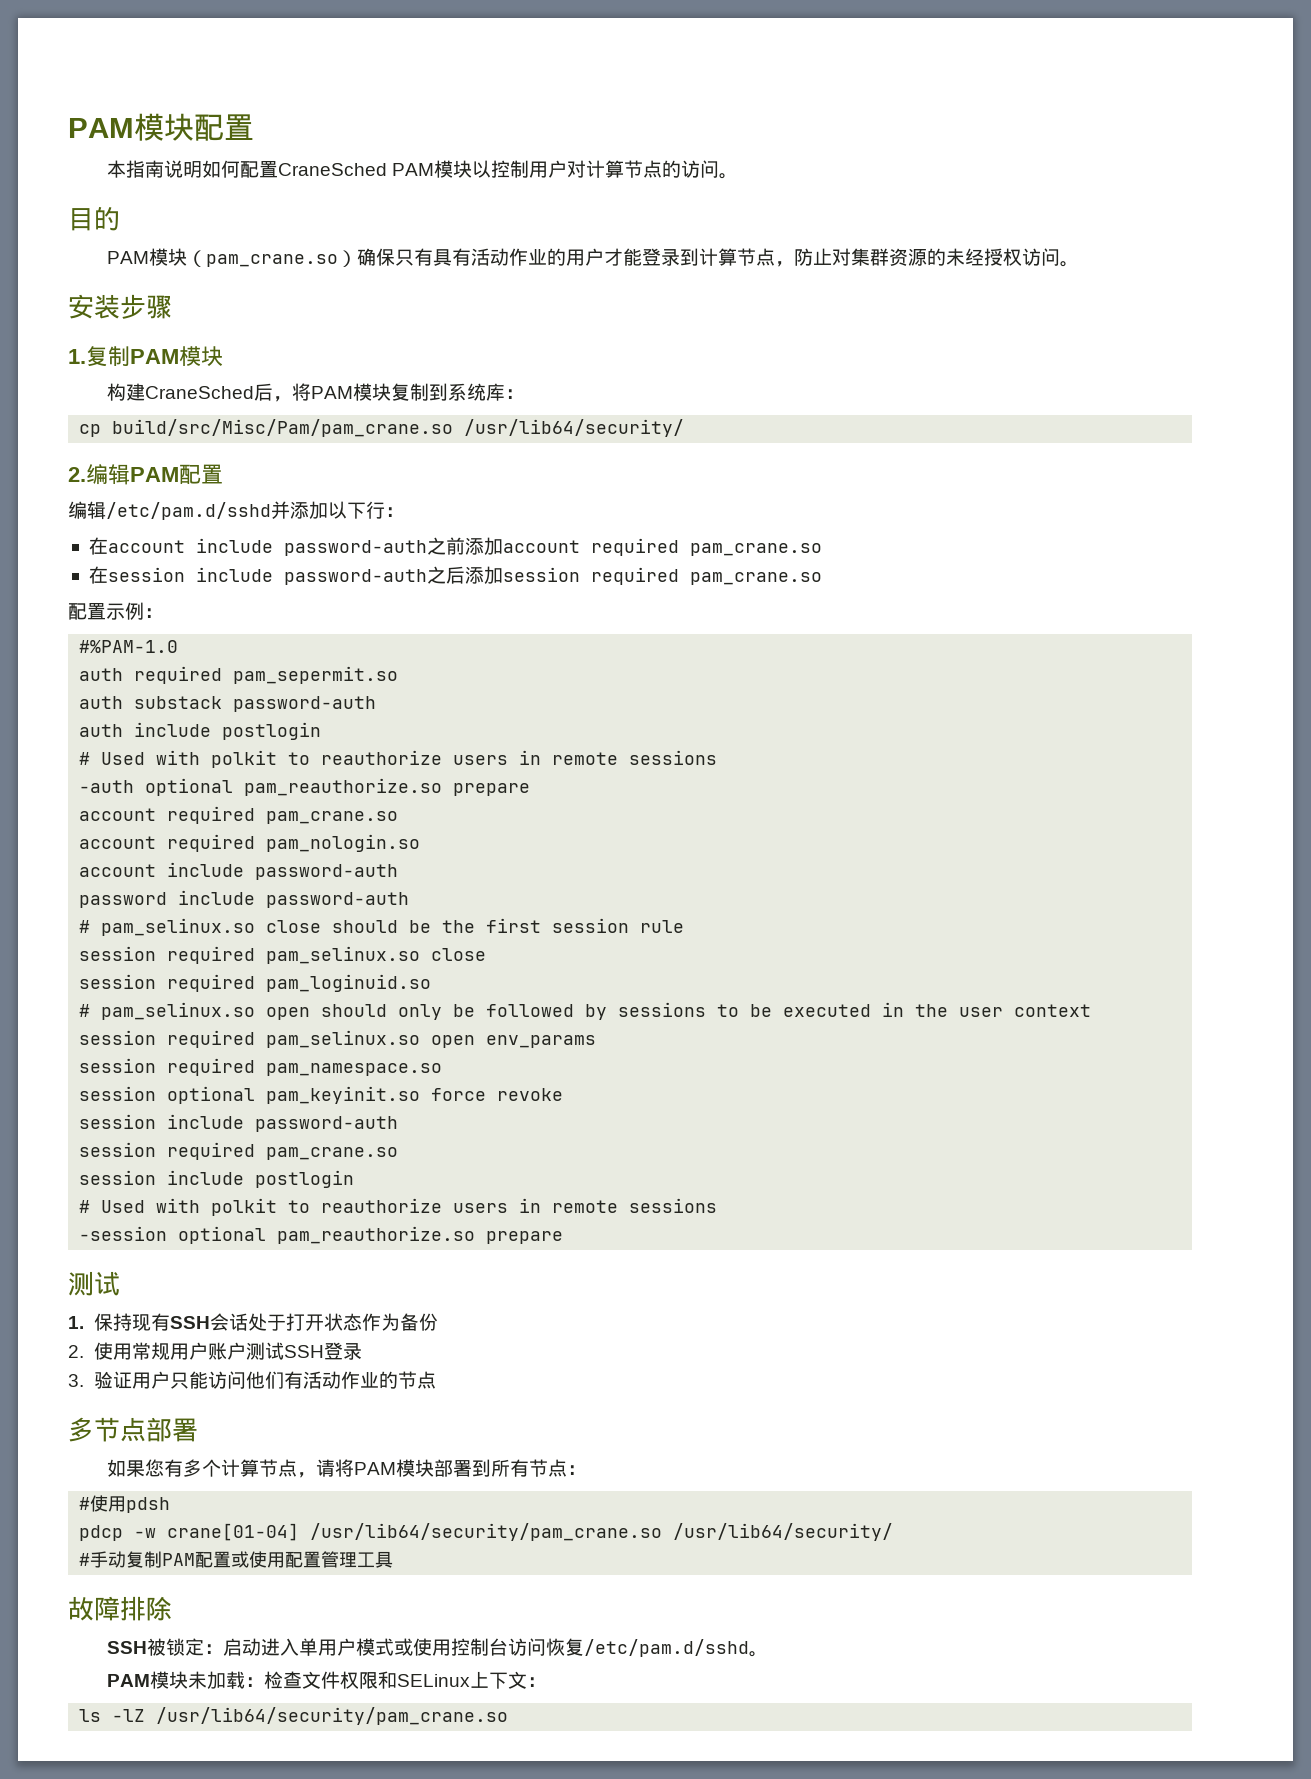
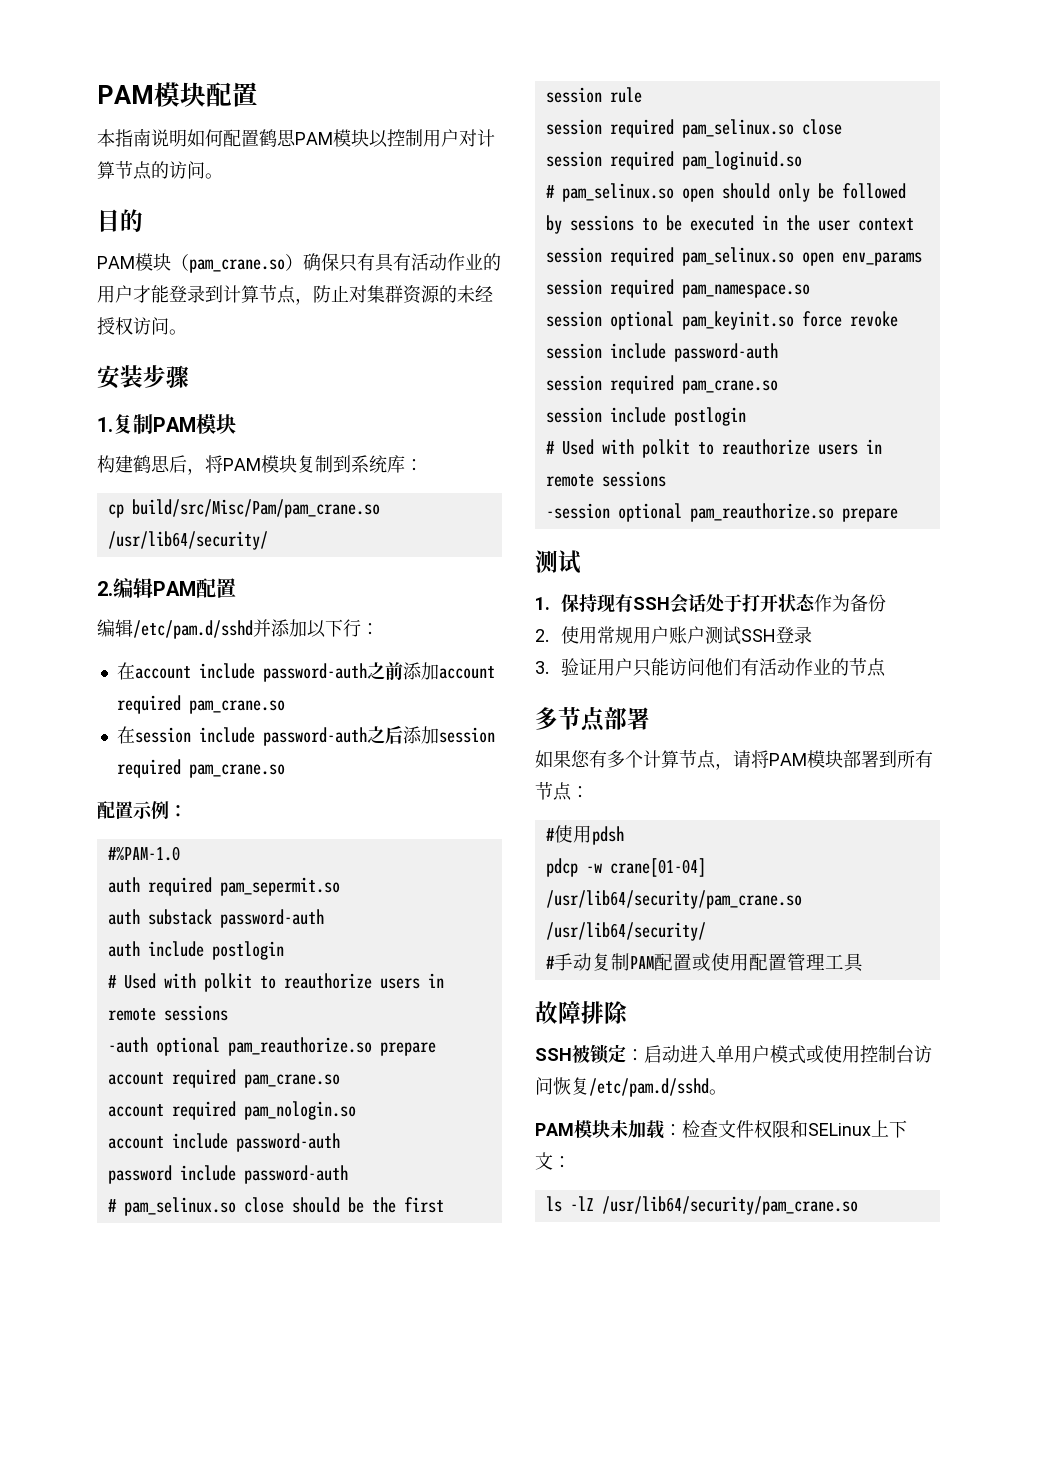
[278,163,388,176] CraneSched -> [259,129,296,147] 鹤思
[145,386,255,399] CraneSched -> [133,455,170,473] 鹤思

